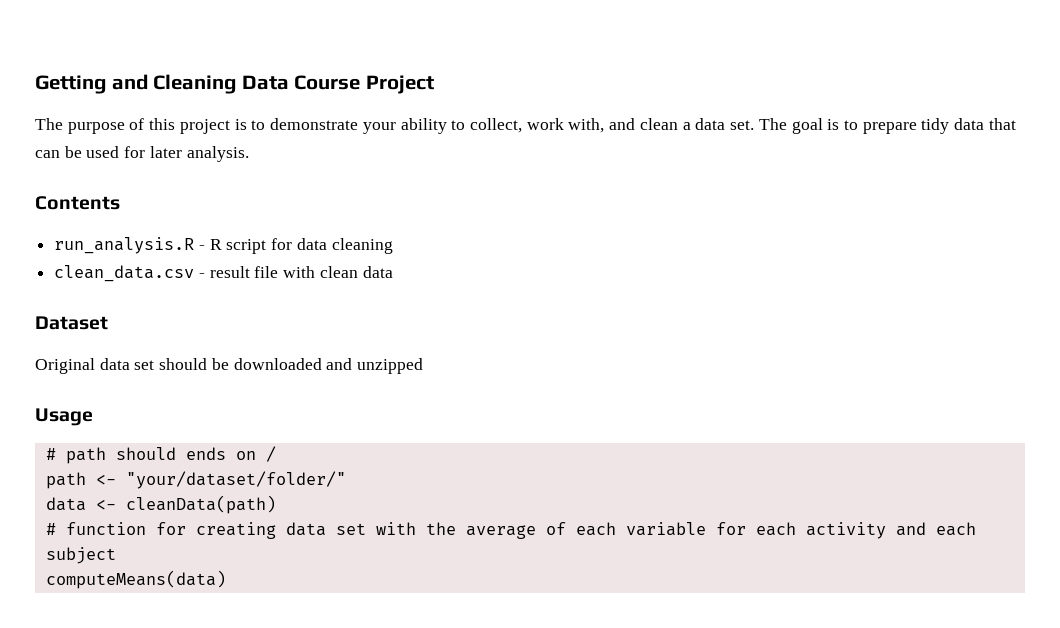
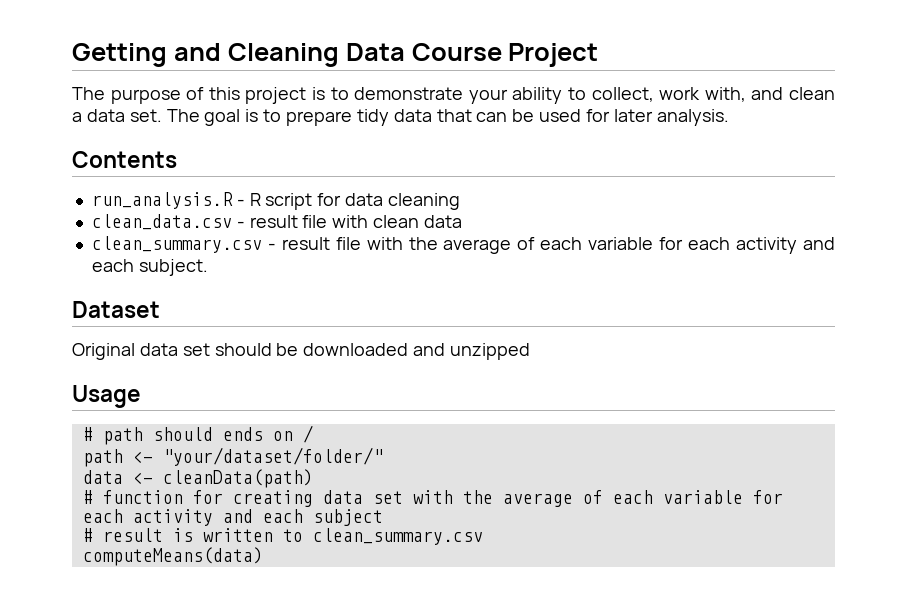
(393, 272) none -> [91,236,835,254] [91,259,208,276] // clean_summary.csv - result file with the average of each variable for each activity and each subject.
(116, 555) none -> [82,528,483,545] // # result is written to clean_summary.csv

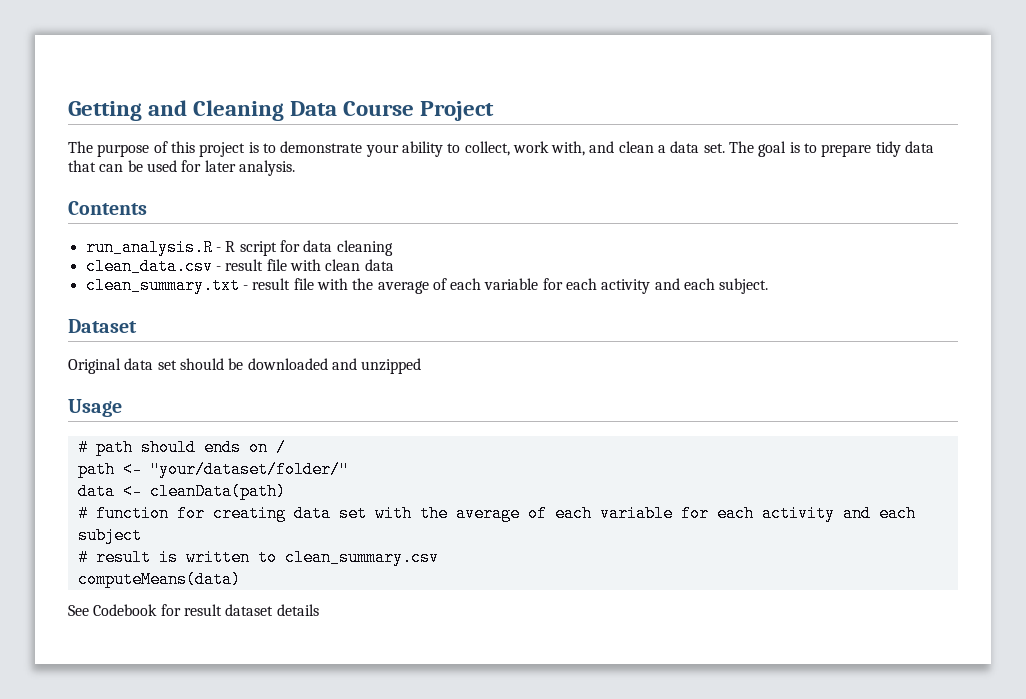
[91,236,262,253] clean_summary.csv -> [85,277,240,294] clean_summary.txt
(263, 556) none -> [68,604,319,616] // See Codebook for result dataset details

